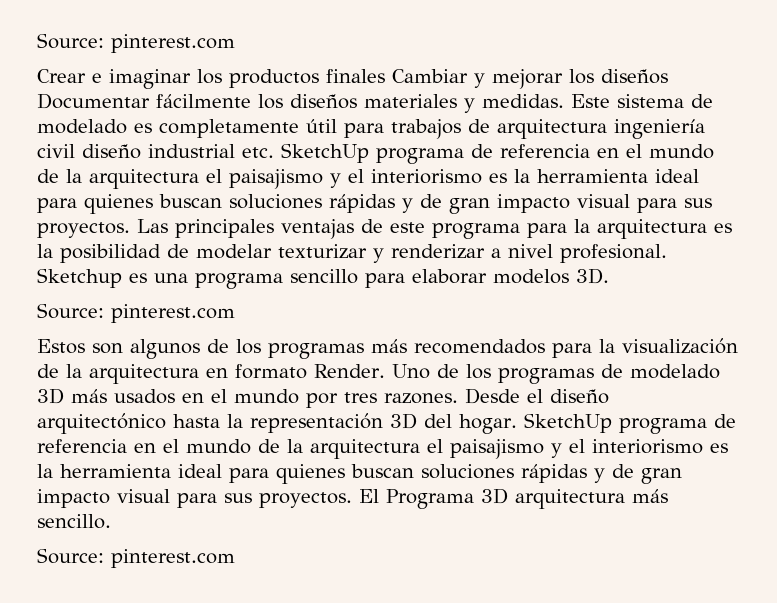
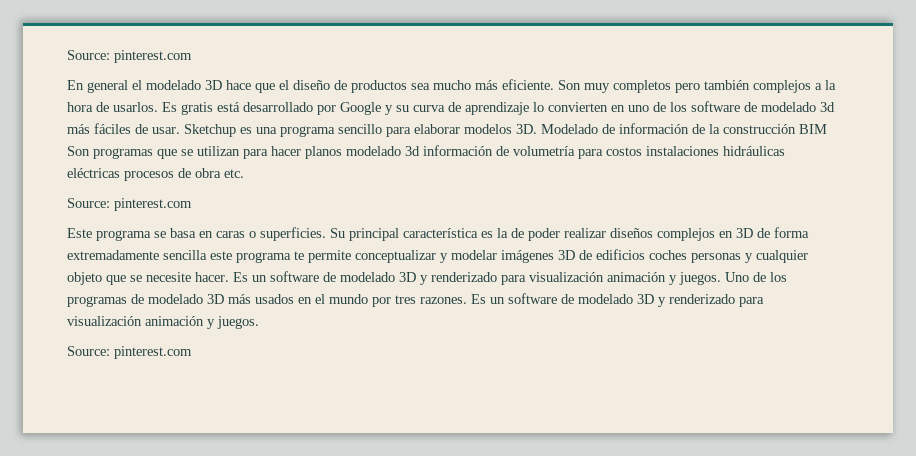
[37,33,235,53] [37,69,668,89] [37,93,713,113] [37,119,705,139] [37,143,714,164] [37,169,699,189] [37,194,712,214] [37,219,732,239] [37,244,667,263] Source: pinterest.com // Crear e imaginar los productos finales Cambiar y mejorar los diseños Documentar fácilmente los diseños materiales y medidas. Este sistema de modelado es completamente útil para trabajos de arquitectura ingeniería civil diseño industrial etc. SketchUp programa de referencia en el mundo de la arquitectura el paisajismo y el interiorismo es la herramienta ideal para quienes buscan soluciones rápidas y de gran impacto visual para sus proyectos. Las principales ventajas de este programa para la arquitectura es la posibilidad de modelar texturizar y renderizar a nivel profesional. -> [67,50,192,63] [67,79,836,93] [67,101,835,115] [67,123,180,134] Source: pinterest.com // En general el modelado 3D hace que el diseño de productos sea mucho más eficiente. Son muy completos pero también complejos a la hora de usarlos. Es gratis está desarrollado por Google y su curva de aprendizaje lo convierten en uno de los software de modelado 3d más fáciles de usar.
[37,303,235,323] [37,338,738,359] [37,364,385,384] // Source: pinterest.com // Estos son algunos de los programas más recomendados para la visualización de la arquitectura en formato Render. -> [541,123,827,134] [67,145,785,159] [67,168,244,181] [67,198,192,211] [67,227,809,241] [67,249,808,263] [67,271,721,285] Modelado de información de la construcción BIM Son programas que se utilizan para hacer planos modelado 3d información de volumetría para costos instalaciones hidráulicas eléctricas procesos de obra etc. // Source: pinterest.com // Este programa se basa en caras o superficies. Su principal característica es la de poder realizar diseños complejos en 3D de forma extremadamente sencilla este programa te permite conceptualizar y modelar imágenes 3D de edificios coches personas y cualquier objeto que se necesite hacer. Es un software de modelado 3D y renderizado para visualización animación y juegos.
[465,388,609,404] [37,413,736,434] [37,439,728,459] [37,464,682,484] [37,488,668,509] [37,514,111,529] Desde el diseño arquitectónico hasta la representación 3D del hogar. SketchUp programa de referencia en el mundo de la arquitectura el paisajismo y el interiorismo es la herramienta ideal para quienes buscan soluciones rápidas y de gran impacto visual para sus proyectos. El Programa 3D arquitectura más sencillo. -> [471,293,764,307] [67,316,259,329] Es un software de modelado 3D y renderizado para visualización animación y juegos.

